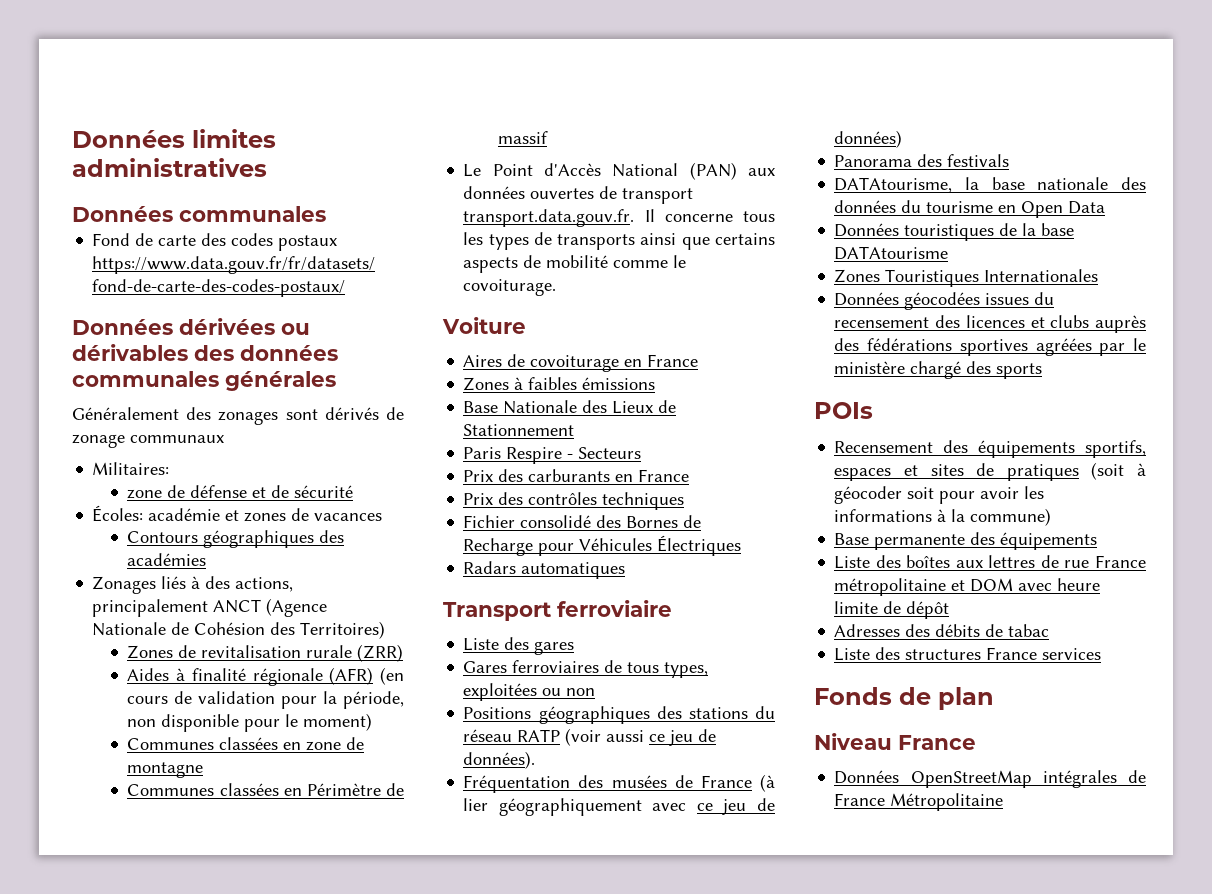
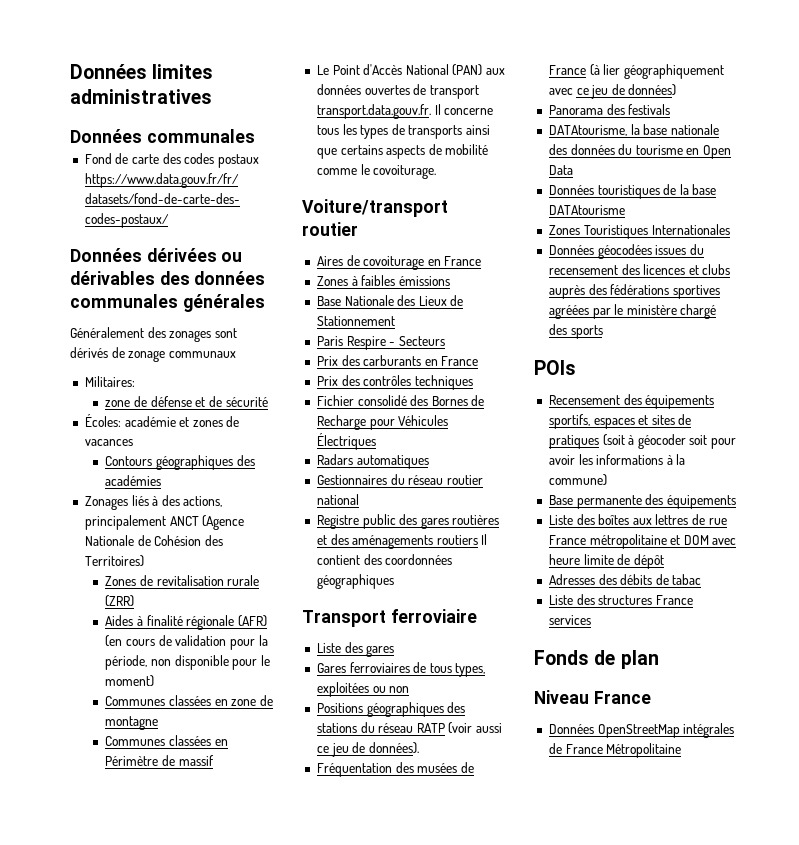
[442,317,526,334] Voiture -> [302,199,448,217] [302,222,358,236] Voiture/transport routier
(626, 570) none -> [316,474,483,485] [316,494,359,505] [316,514,500,529] [316,534,488,549] [316,554,453,565] [316,574,394,589] // Gestionnaires du réseau routier national // Registre public des gares routières et des aménagements routiers Il contient des coordonnées géographiques

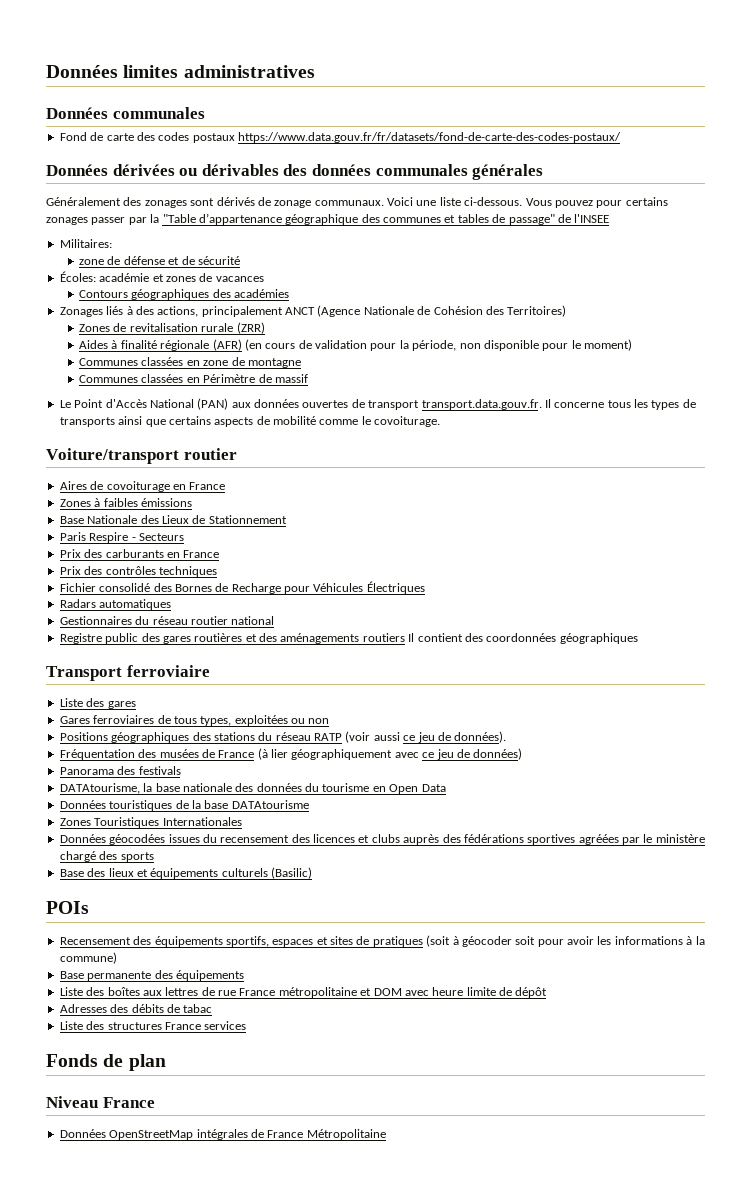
[168,351,236,358] communaux -> [314,197,668,208] [46,213,610,225] communaux. Voici une liste ci-dessous. Vous pouvez pour certains zonages passer par la "Table d’appartenance géographique des communes et tables de passage" de l'INSEE
(603, 332) none -> [59,867,312,879] // Base des lieux et équipements culturels (Basilic)

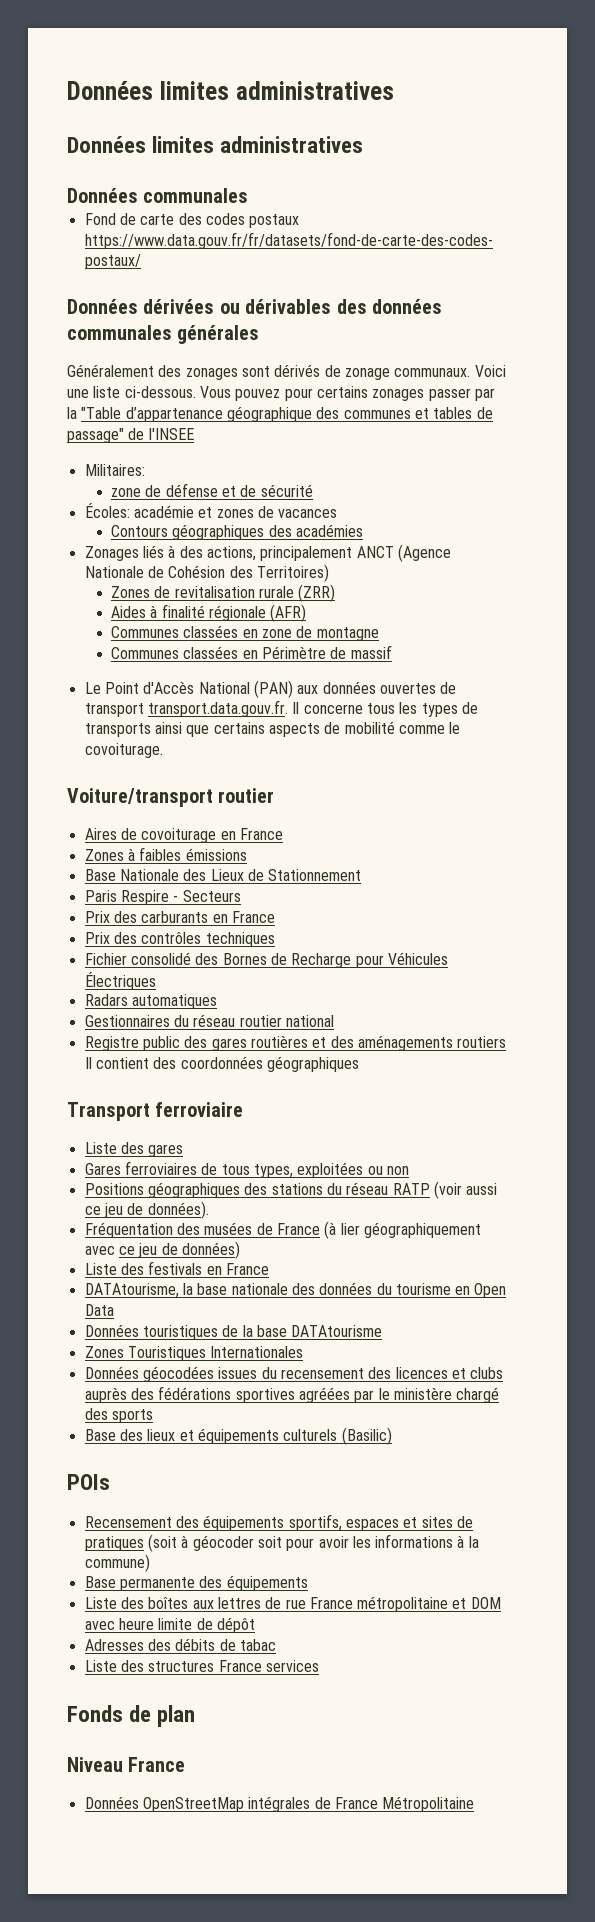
[46,65,315,78] Données limites administratives -> [67,81,394,100] [67,136,364,153] Données limites administratives // Données limites administratives
[244,339,633,351] (en cours de validation pour la période, non disponible pour le moment) -> (307, 613) none
[59,767,114,775] Panorama -> [84,1263,117,1275] Liste
(181, 770) none -> [206,1263,269,1275] en France

